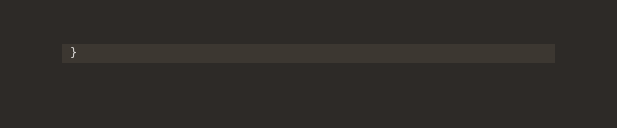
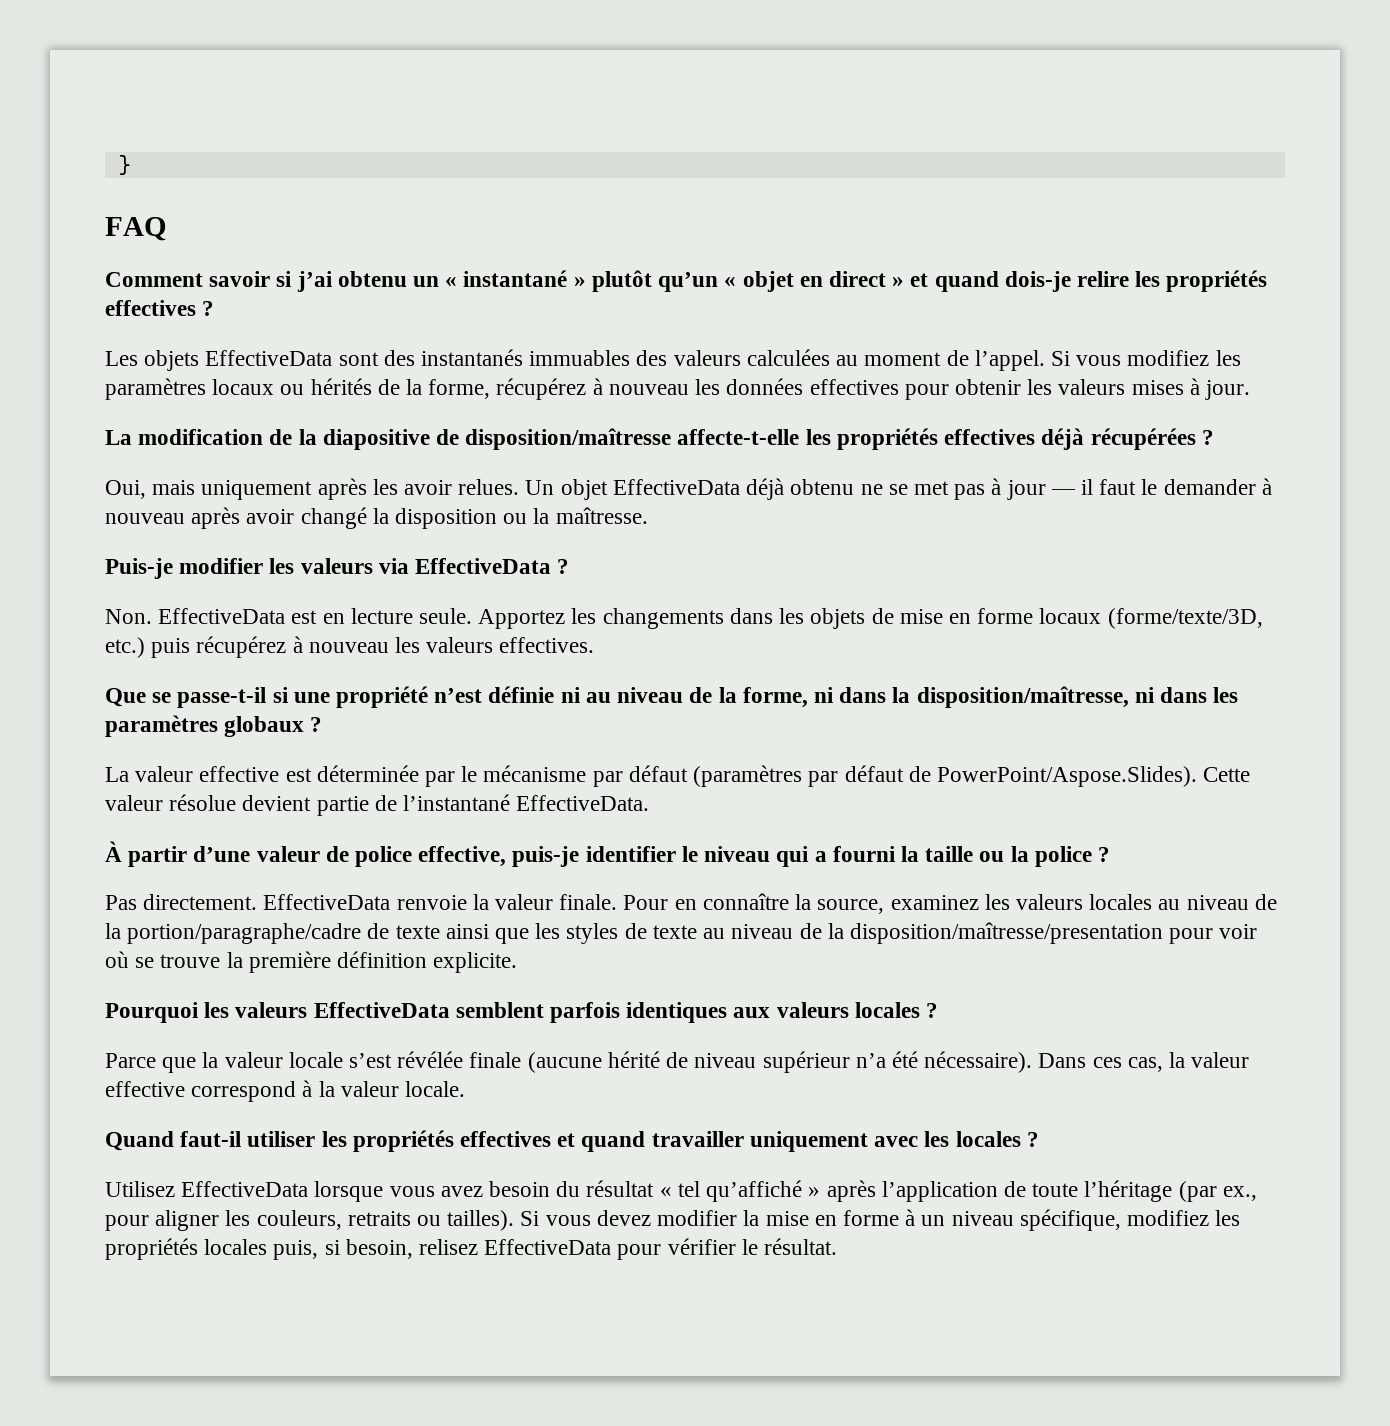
(77, 52) none -> [105,217,167,241] [105,270,1268,292] [105,300,215,316] [105,349,1241,371] [105,378,1250,400] [105,428,1214,450] [105,478,1272,500] [105,507,648,529] [105,558,570,579] [105,608,1263,629] [105,636,595,658] [105,686,1239,708] [105,715,323,737] [105,765,1251,787] [105,794,650,816] [105,841,1110,867] [105,893,1277,914] [105,922,1258,944] [105,951,518,973] [105,1002,939,1023] [105,1051,1250,1073] [105,1080,466,1102] [105,1130,1039,1152] [105,1180,1257,1202] [105,1209,1241,1231] [105,1238,838,1260] // FAQ // Comment savoir si j’ai obtenu un « instantané » plutôt qu’un « objet en direct » et quand dois‑je relire les propriétés effectives ? // Les objets EffectiveData sont des instantanés immuables des valeurs calculées au moment de l’appel. Si vous modifiez les paramètres locaux ou hérités de la forme, récupérez à nouveau les données effectives pour obtenir les valeurs mises à jour. // La modification de la diapositive de disposition/maîtresse affecte‑t‑elle les propriétés effectives déjà récupérées ? // Oui, mais uniquement après les avoir relues. Un objet EffectiveData déjà obtenu ne se met pas à jour — il faut le demander à nouveau après avoir changé la disposition ou la maîtresse. // Puis‑je modifier les valeurs via EffectiveData ? // Non. EffectiveData est en lecture seule. Apportez les changements dans les objets de mise en forme locaux (forme/texte/3D, etc.) puis récupérez à nouveau les valeurs effectives. // Que se passe‑t‑il si une propriété n’est définie ni au niveau de la forme, ni dans la disposition/maîtresse, ni dans les paramètres globaux ? // La valeur effective est déterminée par le mécanisme par défaut (paramètres par défaut de PowerPoint/Aspose.Slides). Cette valeur résolue devient partie de l’instantané EffectiveData. // À partir d’une valeur de police effective, puis‑je identifier le niveau qui a fourni la taille ou la police ? // Pas directement. EffectiveData renvoie la valeur finale. Pour en connaître la source, examinez les valeurs locales au niveau de la portion/paragraphe/cadre de texte ainsi que les styles de texte au niveau de la disposition/maîtresse/presentation pour voir où se trouve la première définition explicite. // Pourquoi les valeurs EffectiveData semblent parfois identiques aux valeurs locales ? // Parce que la valeur locale s’est révélée finale (aucune hérité de niveau supérieur n’a été nécessaire). Dans ces cas, la valeur effective correspond à la valeur locale. // Quand faut‑il utiliser les propriétés effectives et quand travailler uniquement avec les locales ? // Utilisez EffectiveData lorsque vous avez besoin du résultat « tel qu’affiché » après l’application de toute l’héritage (par ex., pour aligner les couleurs, retraits ou tailles). Si vous devez modifier la mise en forme à un niveau spécifique, modifiez les propriétés locales puis, si besoin, relisez EffectiveData pour vérifier le résultat.

